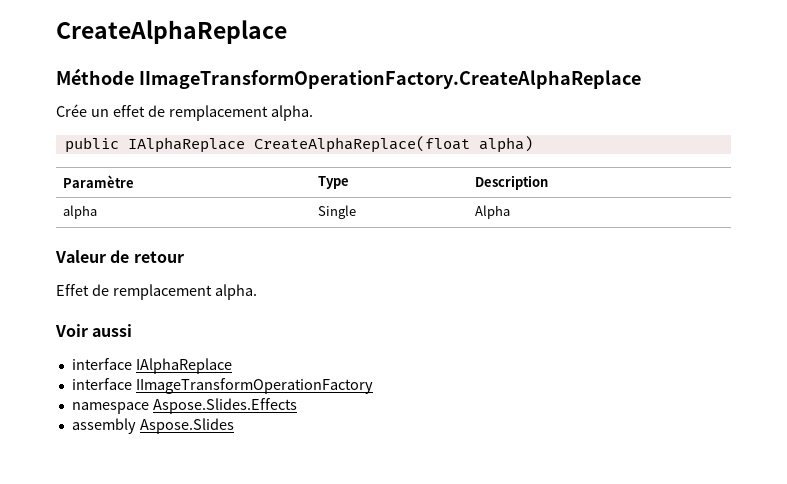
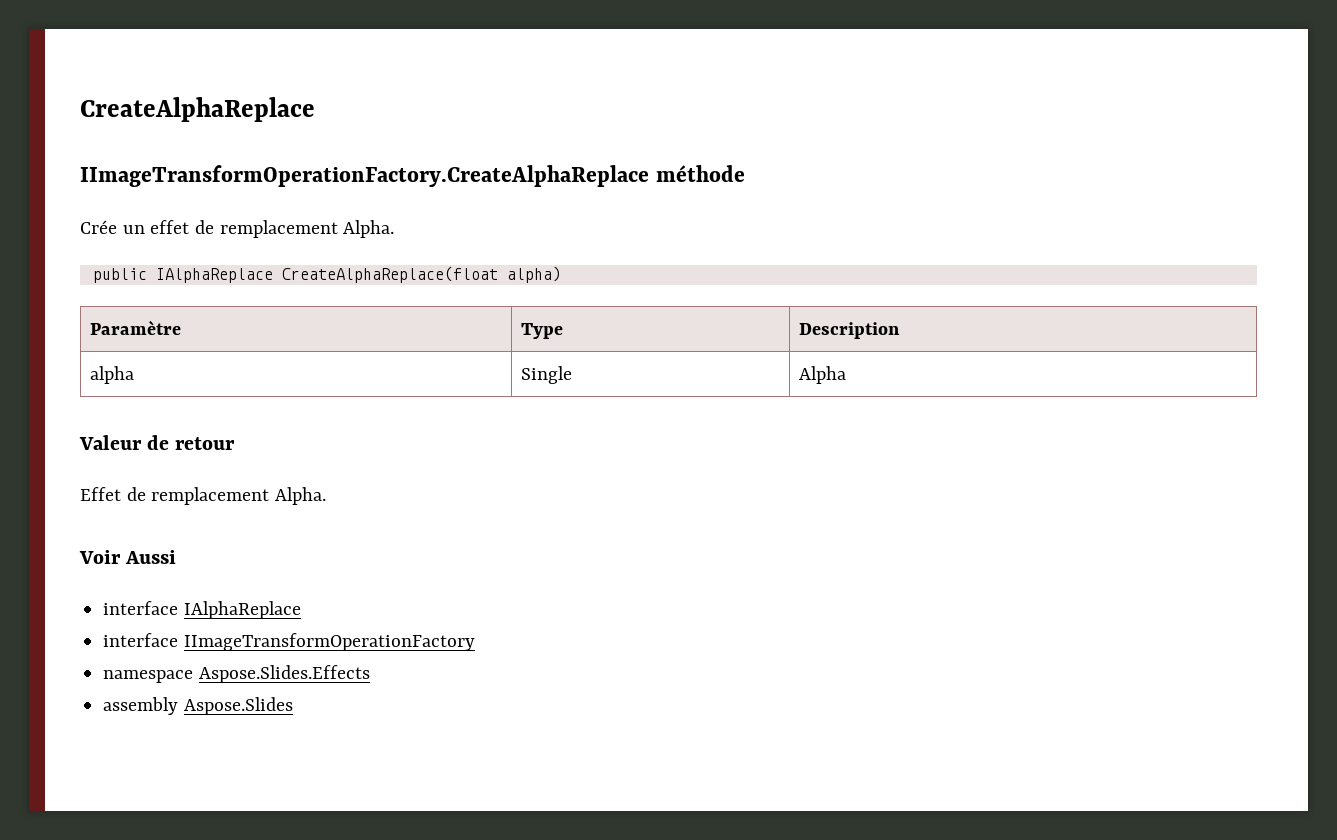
[56,68,134,85] Méthode -> (315, 109) none
(641, 79) none -> [655,165,745,182] méthode
[270,105,313,121] alpha. -> [343,220,395,238] Alpha.
[214,284,257,300] alpha. -> [275,487,327,505] Alpha.
[92,324,133,337] aussi -> [125,550,177,564] Aussi

